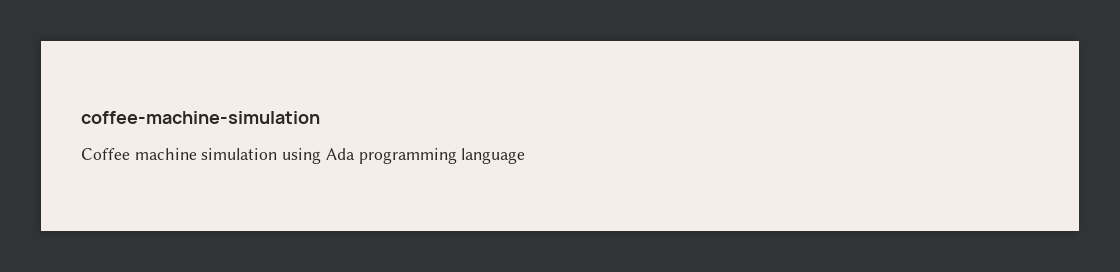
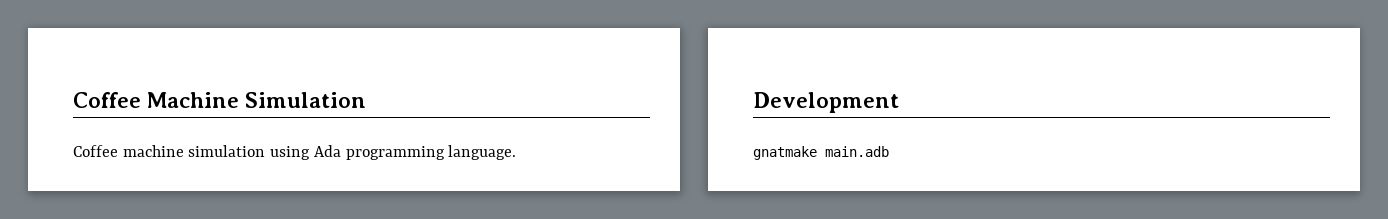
[81,111,320,124] coffee-machine-simulation -> [73,92,367,108] Coffee Machine Simulation
[461,148,526,164] language -> [448,145,517,160] [753,92,899,113] [753,146,889,160] language. // Development // gnatmake main.adb

